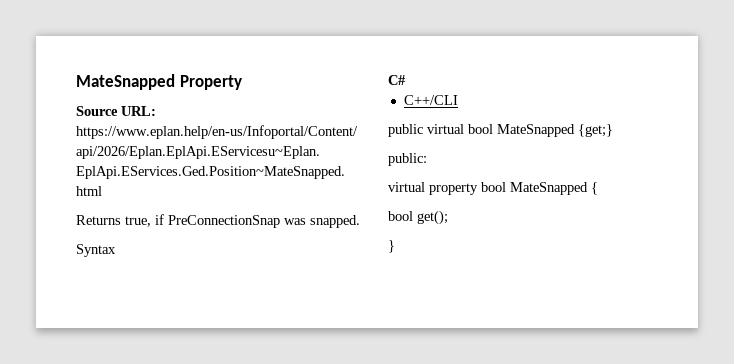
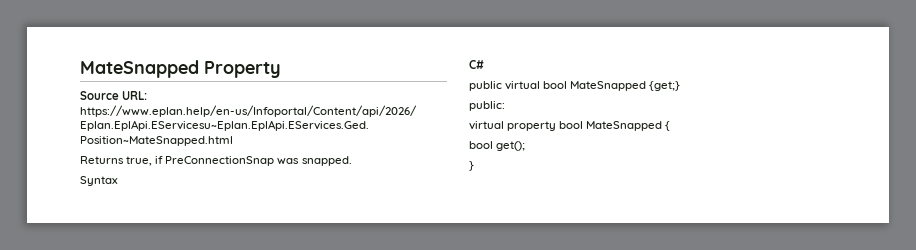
[403,95,458,105] // C++/CLI -> (484, 64) none

